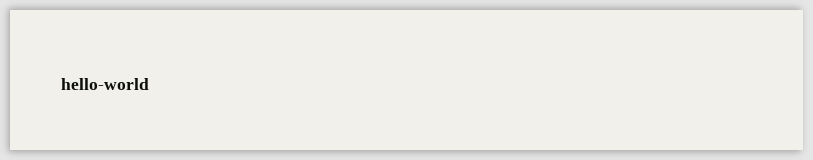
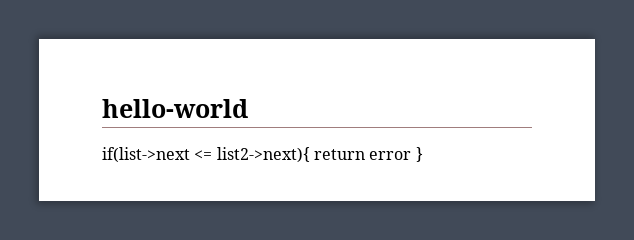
(149, 84) none -> [102,147,423,163] // if(list->next <= list2->next){ return error }

